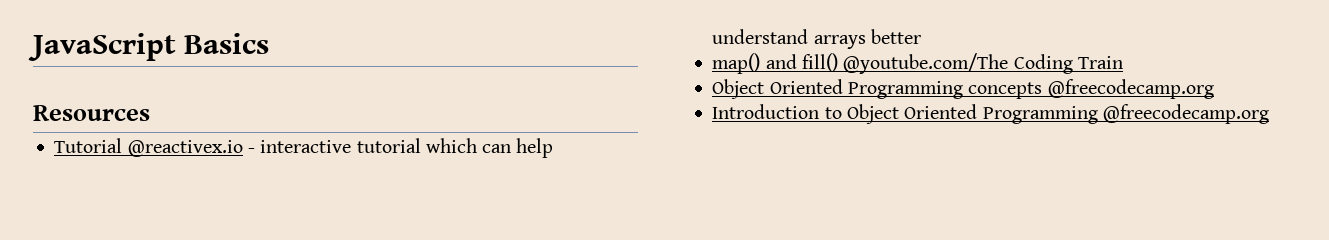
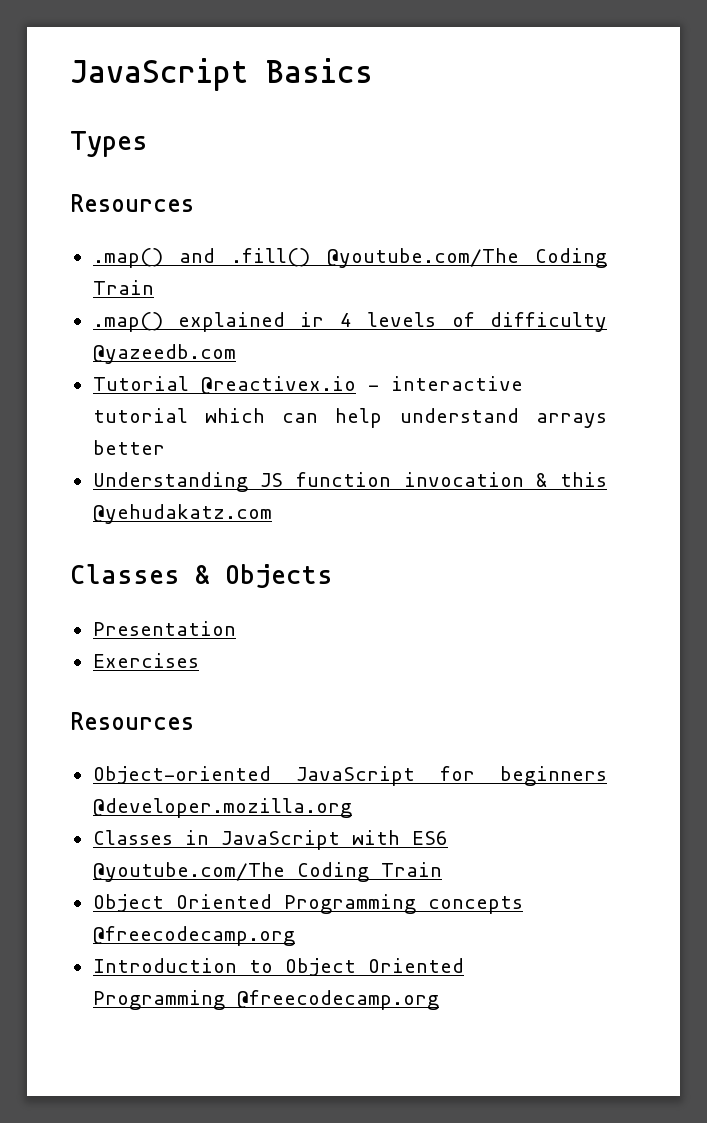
[33,105,150,121] // Resources -> [70,131,148,157] [70,194,194,212] [92,248,607,268] [92,280,154,295] [92,312,608,332] [92,344,236,364] // Types // Resources // .map() and .fill() @youtube.com/The Coding Train // .map() explained ir 4 levels of difficulty @yazeedb.com
[712,53,838,74] map() and fill() -> [92,472,607,492] [92,504,272,524] [70,564,333,588] [92,621,236,636] [92,653,199,668] [70,712,194,730] [92,766,608,786] [92,798,352,818] [92,830,448,850] Understanding JS function invocation & this @yehudakatz.com // Classes & Objects // Presentation // Exercises // Resources // Object-oriented JavaScript for beginners @developer.mozilla.org // Classes in JavaScript with ES6

